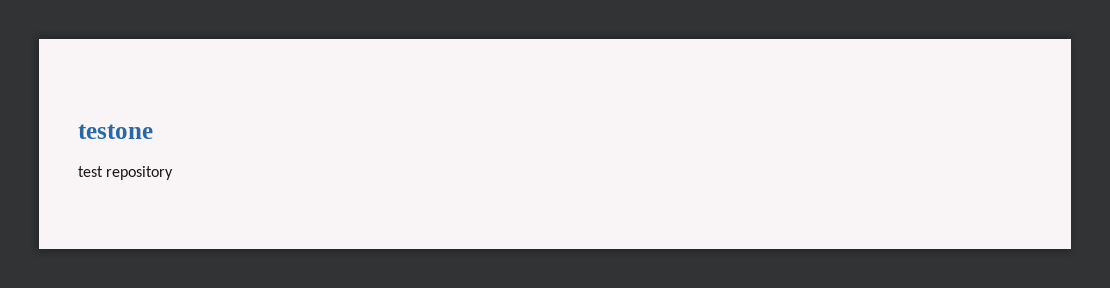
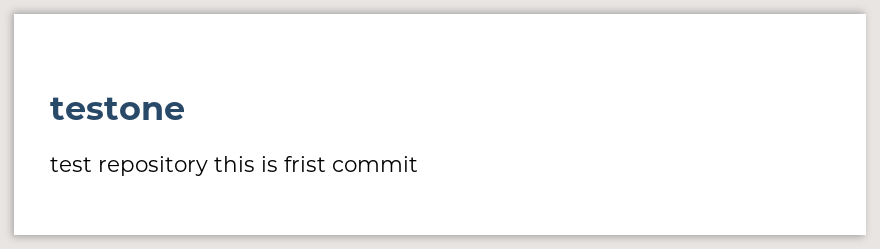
(174, 173) none -> [214,156,418,172] this is frist commit

